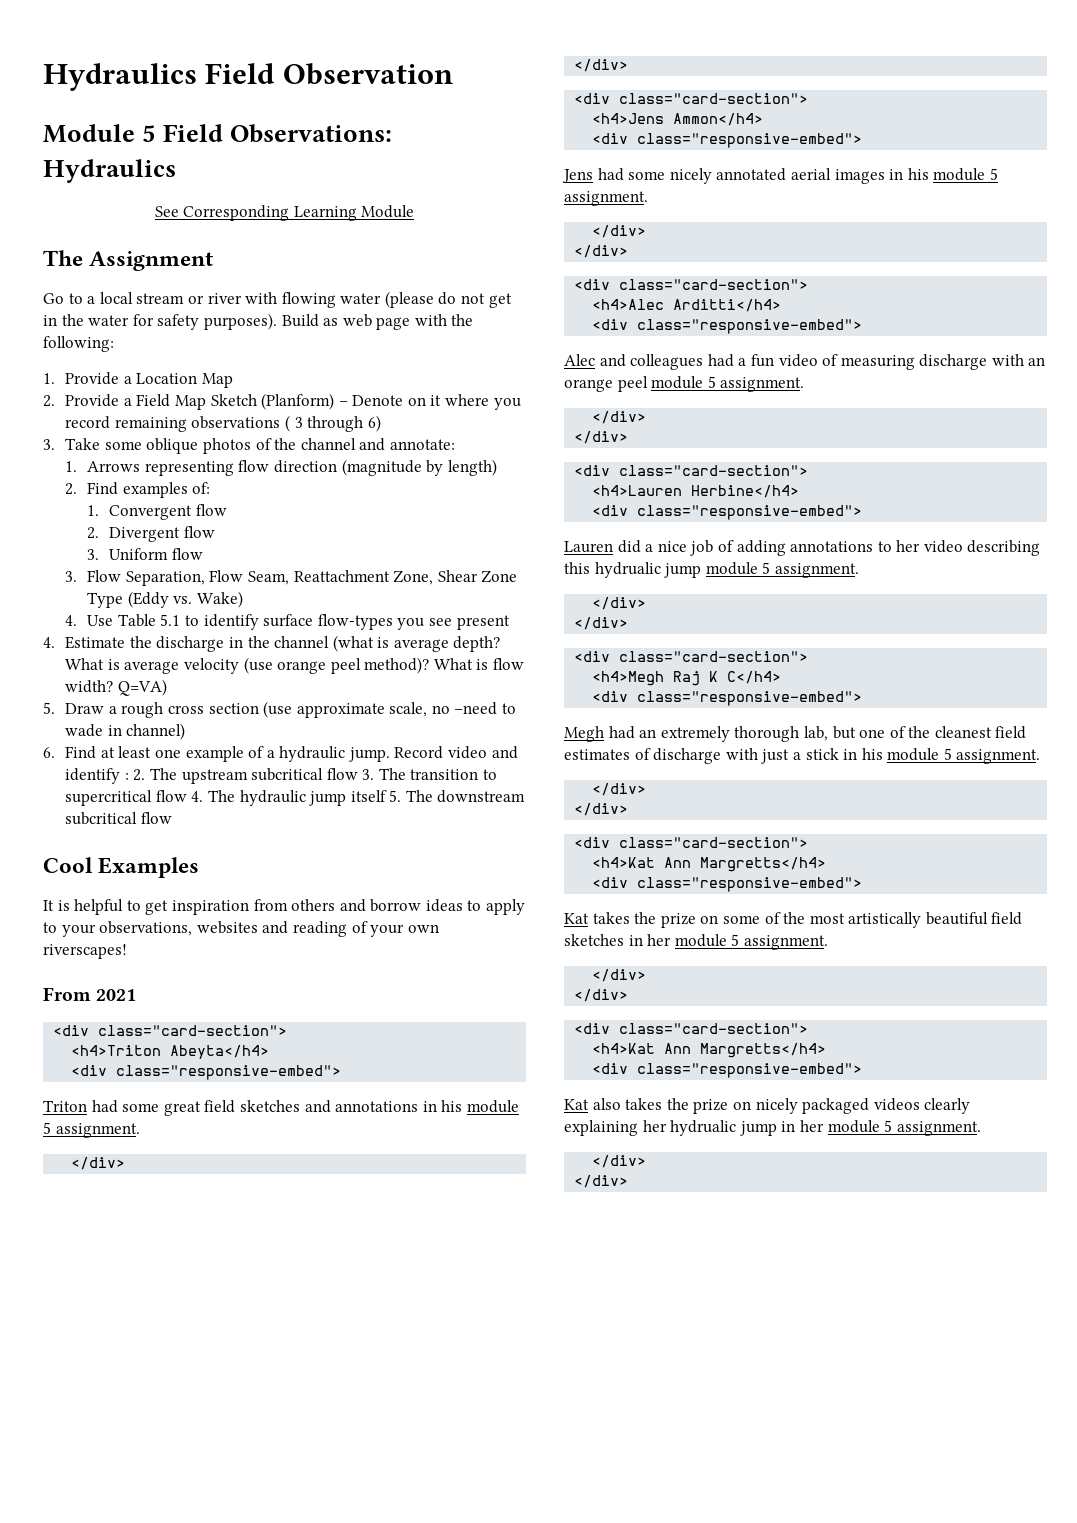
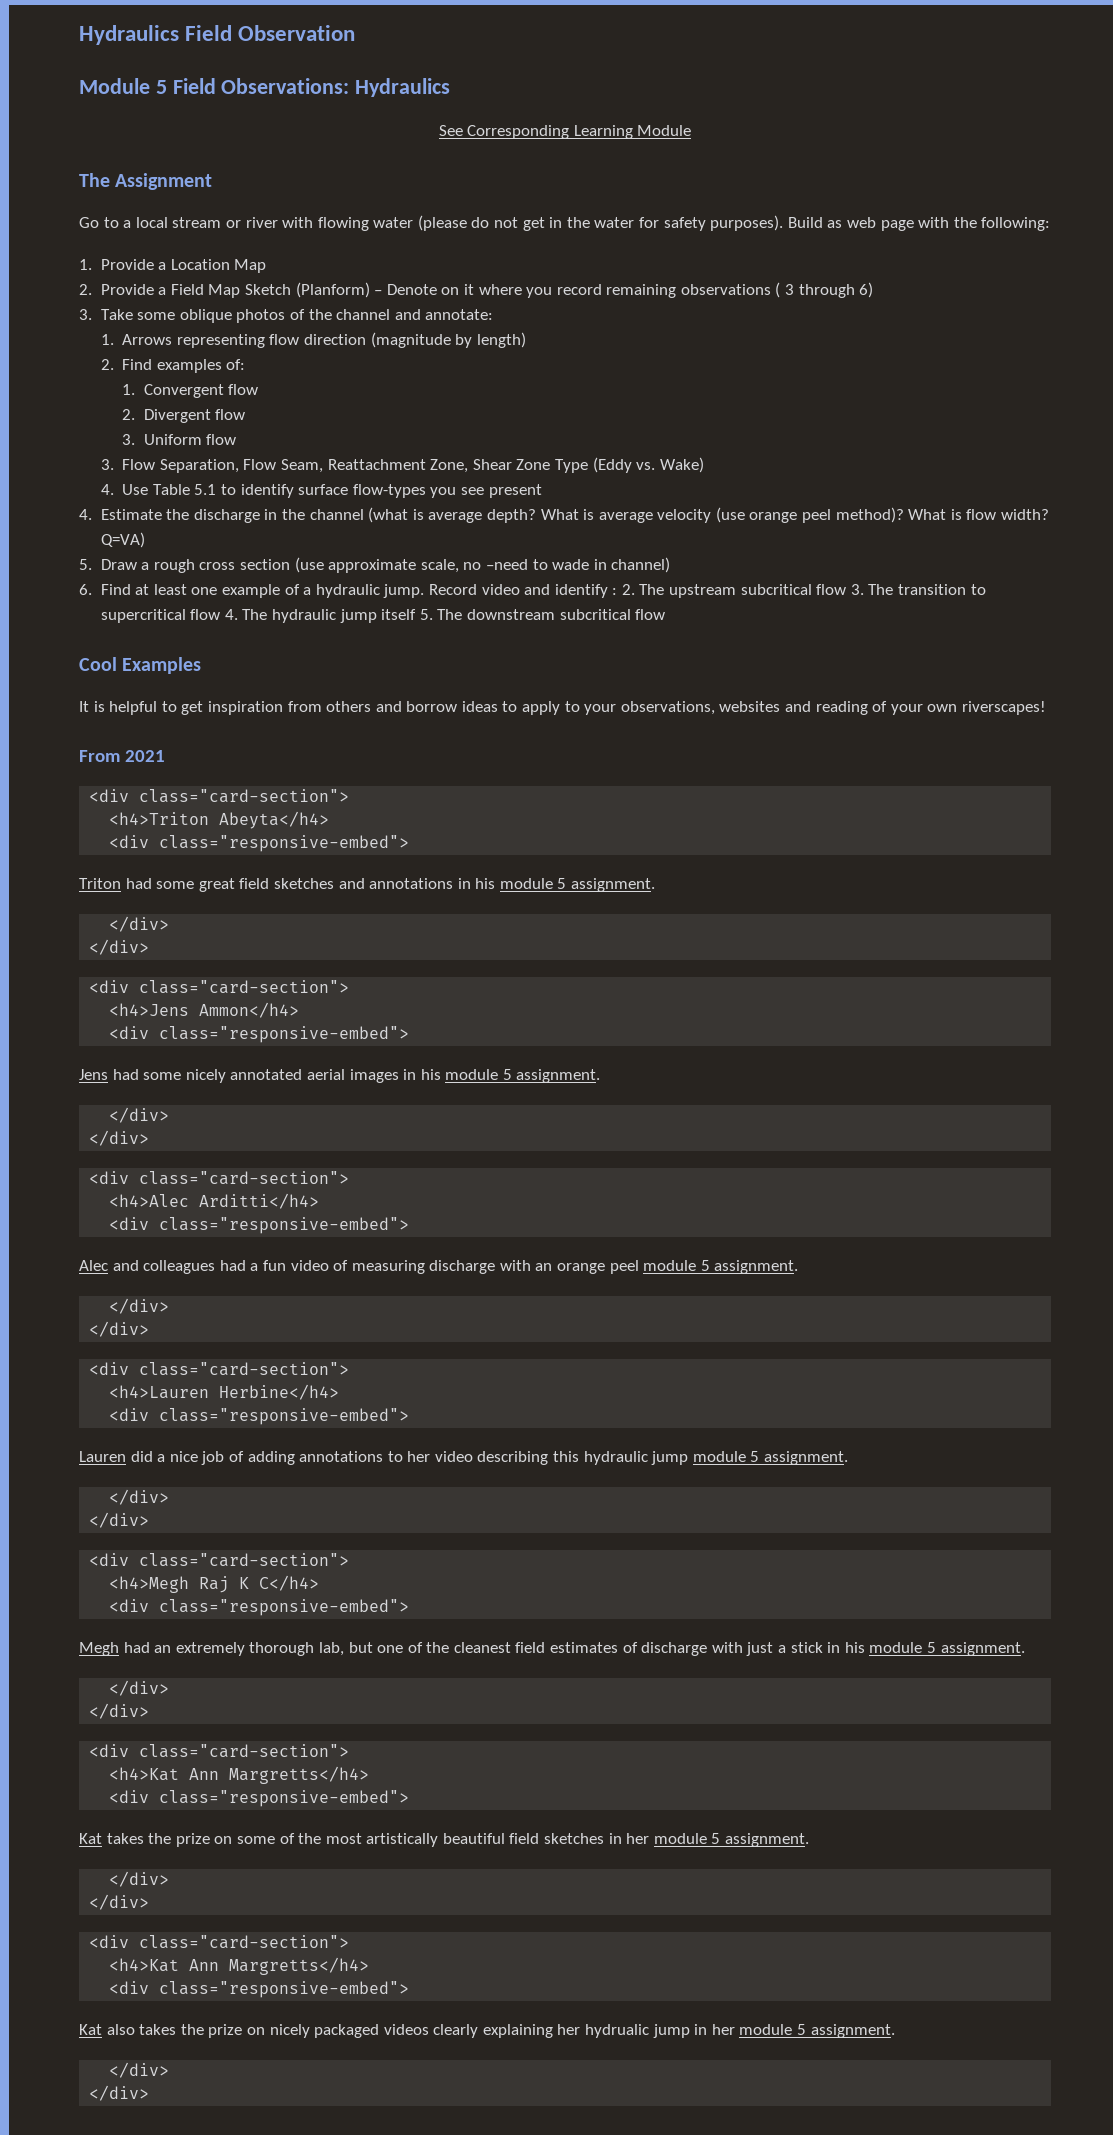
[594,562,661,578] hydrualic -> [583,1451,648,1465] hydraulic

